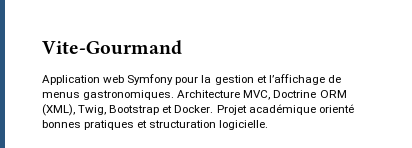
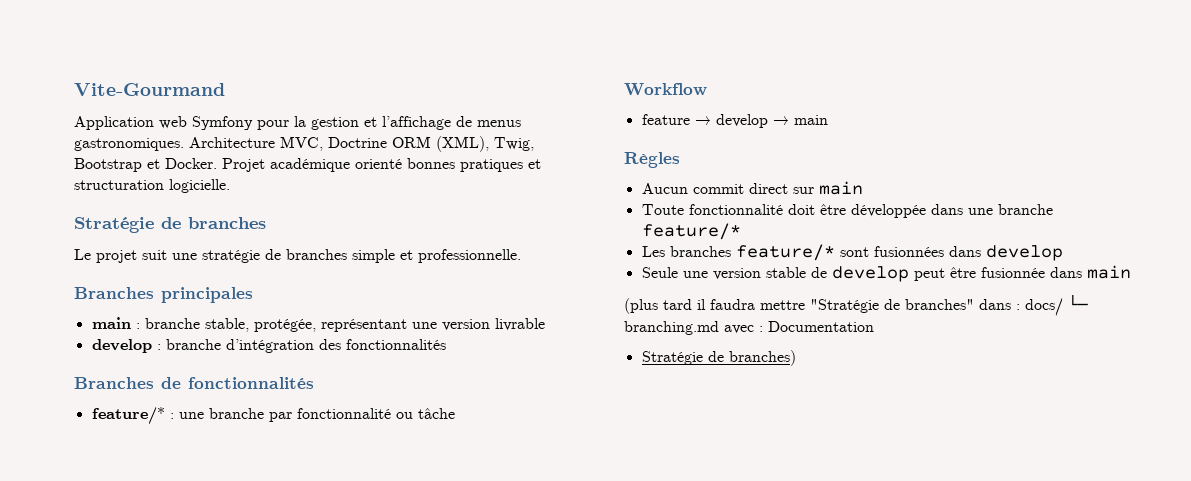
(269, 125) none -> [74,217,266,233] [74,249,521,263] [74,287,253,303] [91,317,545,332] [91,339,446,353] [74,377,314,389] [91,407,455,425] [624,83,707,96] [641,114,828,128] [624,152,680,168] [641,181,863,195] [641,204,1053,218] [641,223,741,240] [641,244,1063,261] [641,265,1131,282] [624,294,1088,316] [624,321,874,335] [641,350,796,366] // Stratégie de branches // Le projet suit une stratégie de branches simple et professionnelle. // Branches principales // main : branche stable, protégée, représentant une version livrable // develop : branche d’intégration des fonctionnalités // Branches de fonctionnalités // feature/* : une branche par fonctionnalité ou tâche // Workflow // feature → develop → main // Règles // Aucun commit direct sur main // Toute fonctionnalité doit être développée dans une branche feature/* // Les branches feature/* sont fusionnées dans develop // Seule une version stable de develop peut être fusionnée dans main // (plus tard il faudra mettre "Stratégie de branches" dans : docs/ └─ branching.md avec : Documentation // Stratégie de branches)

